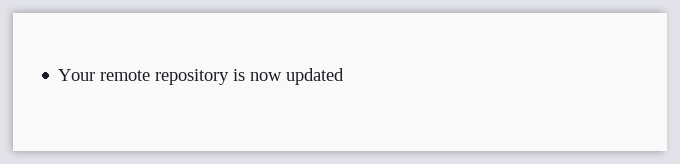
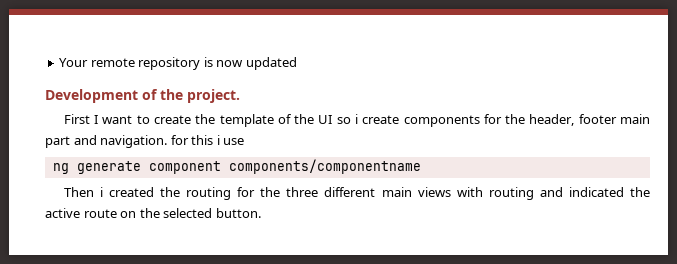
(345, 76) none -> [45,89,240,103] [63,114,650,127] [45,135,245,148] [52,159,421,174] [63,187,650,200] [45,208,261,218] // Development of the project. // First I want to create the template of the UI so i create components for the header, footer main part and navigation. for this i use // ng generate component components/componentname // Then i created the routing for the three different main views with routing and indicated the active route on the selected button.

